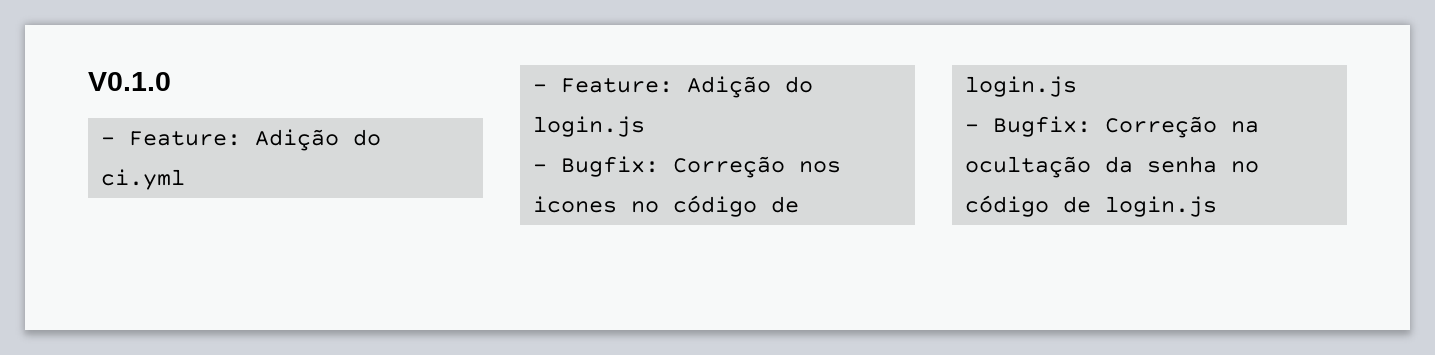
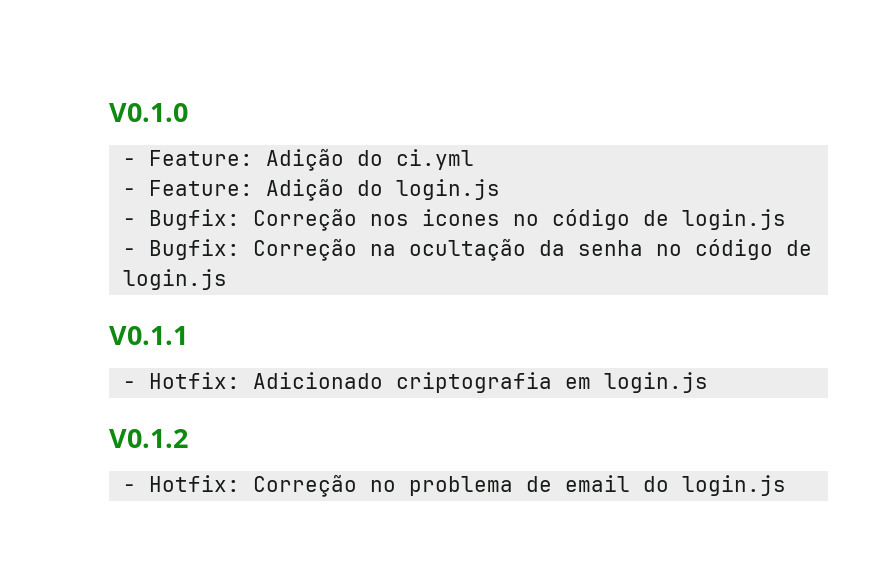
(1217, 206) none -> [109,326,188,345] [122,372,708,393] [109,429,188,448] [122,474,786,497] // V0.1.1 // - Hotfix: Adicionado criptografia em login.js // V0.1.2 // - Hotfix: Correção no problema de email do login.js

